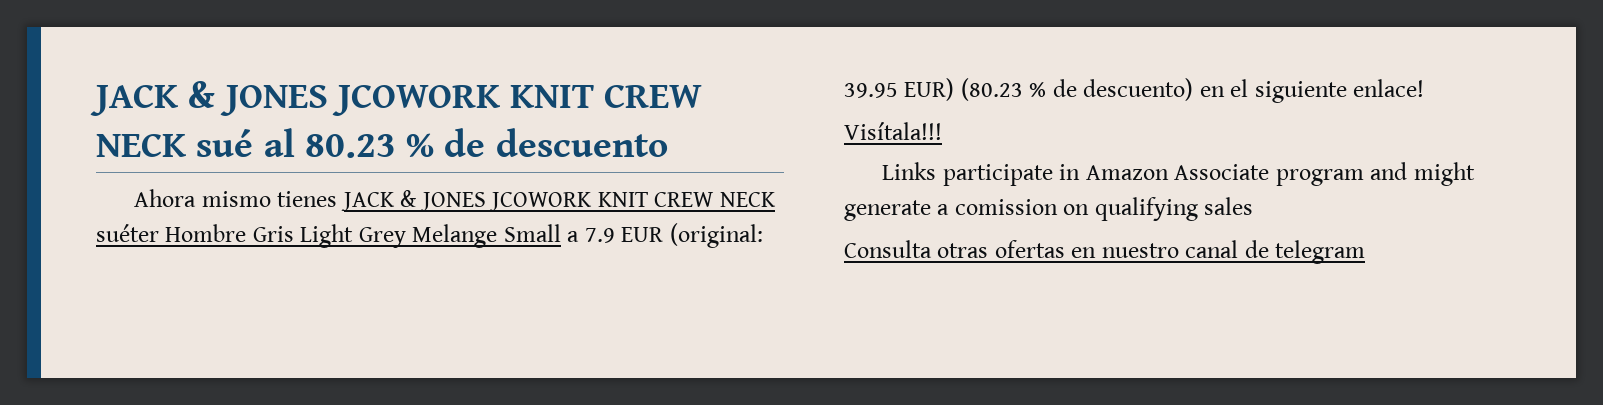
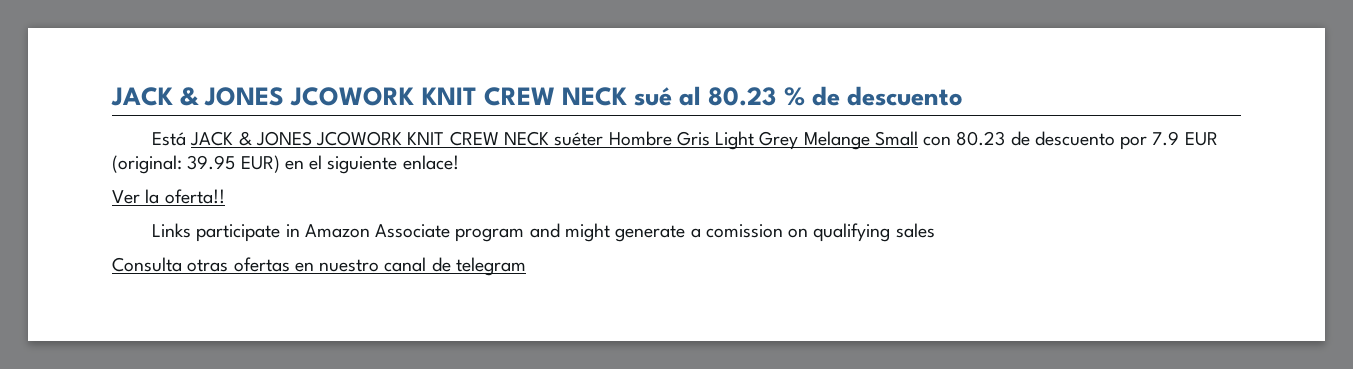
[134,189,338,207] Ahora mismo tienes -> [152,132,187,146] Está
[567,231,580,242] a -> [923,131,1148,150] con 80.23 de descuento por
[960,78,1194,101] (80.23 % de descuento) -> (280, 164) none
[844,122,942,140] Visítala!!! -> [112,189,225,204] Ver la oferta!!

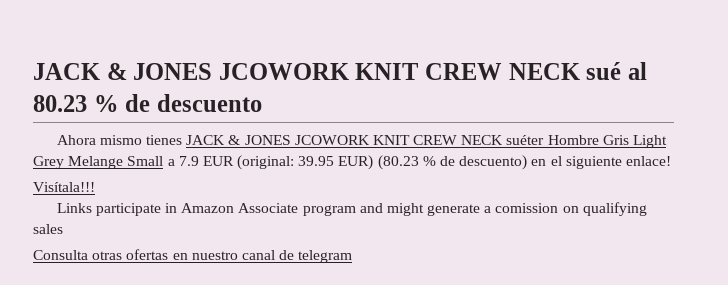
[152,132,187,146] Está -> [56,135,182,145] Ahora mismo tienes
[923,131,1148,150] con 80.23 de descuento por -> [167,159,175,166] a
(280, 164) none -> [377,155,528,170] (80.23 % de descuento)
[112,189,225,204] Ver la oferta!! -> [33,182,95,192] Visítala!!!

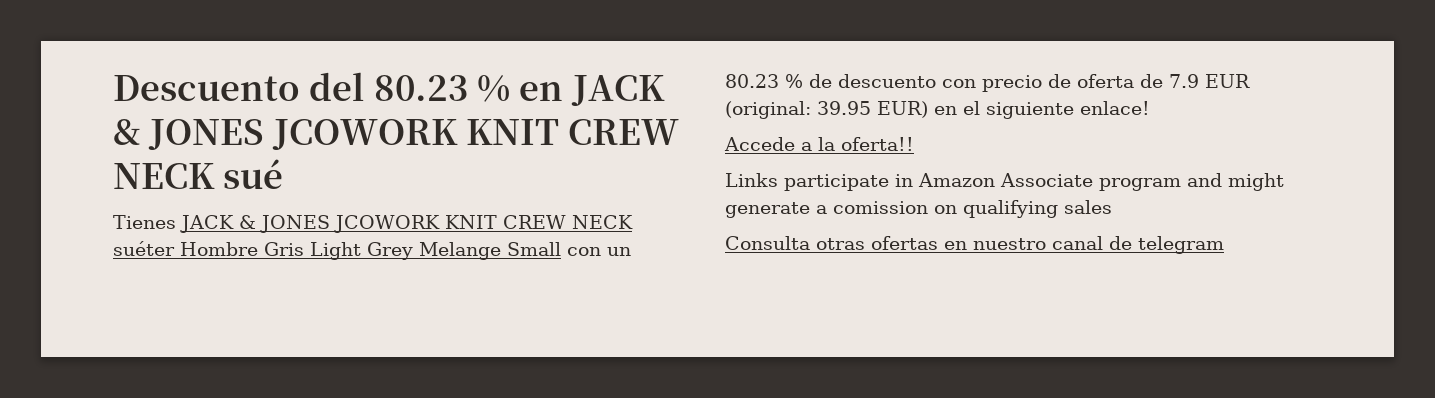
(33, 71) none -> [113,72,564,102] Descuento del 80.23 % en
[627,62,647,80] [33,94,262,112] [56,135,182,145] al 80.23 % de descuento // Ahora mismo tienes -> [113,215,176,229] // Tienes
[167,159,175,166] a -> [567,247,631,256] [725,74,1163,92] con un 80.23 % de descuento con precio de oferta de
[377,155,528,170] (80.23 % de descuento) -> (928, 109) none
[33,182,95,192] Visítala!!! -> [724,137,914,151] Accede a la oferta!!

